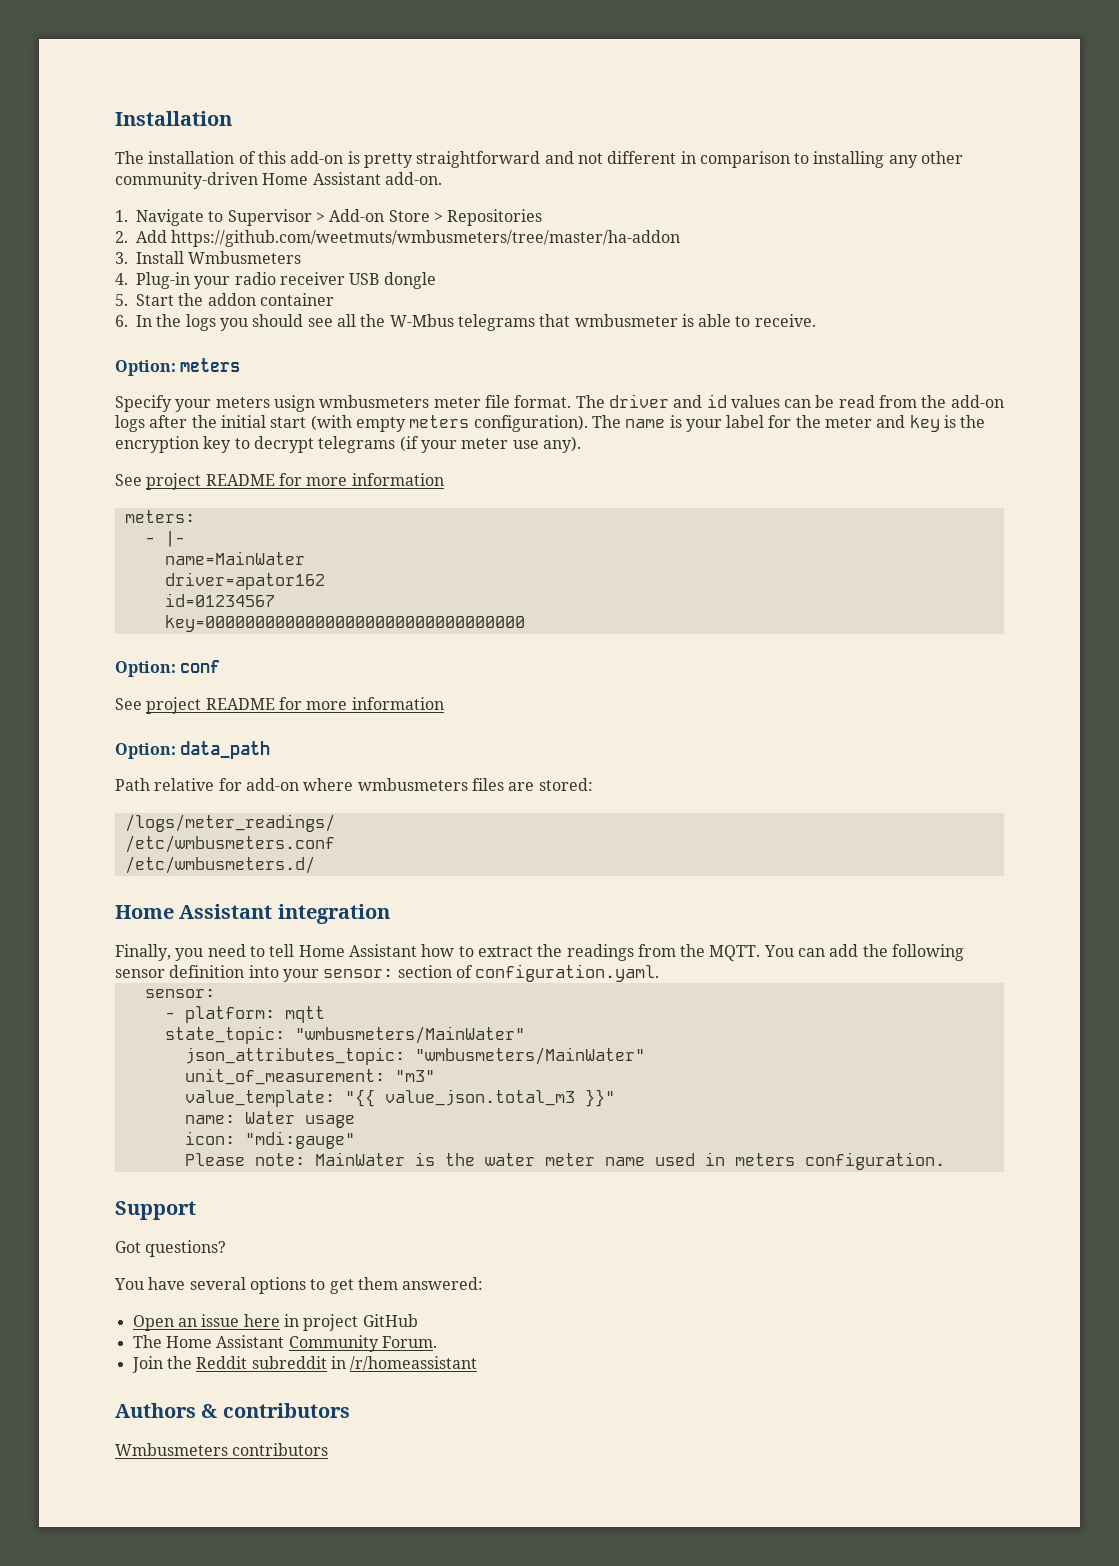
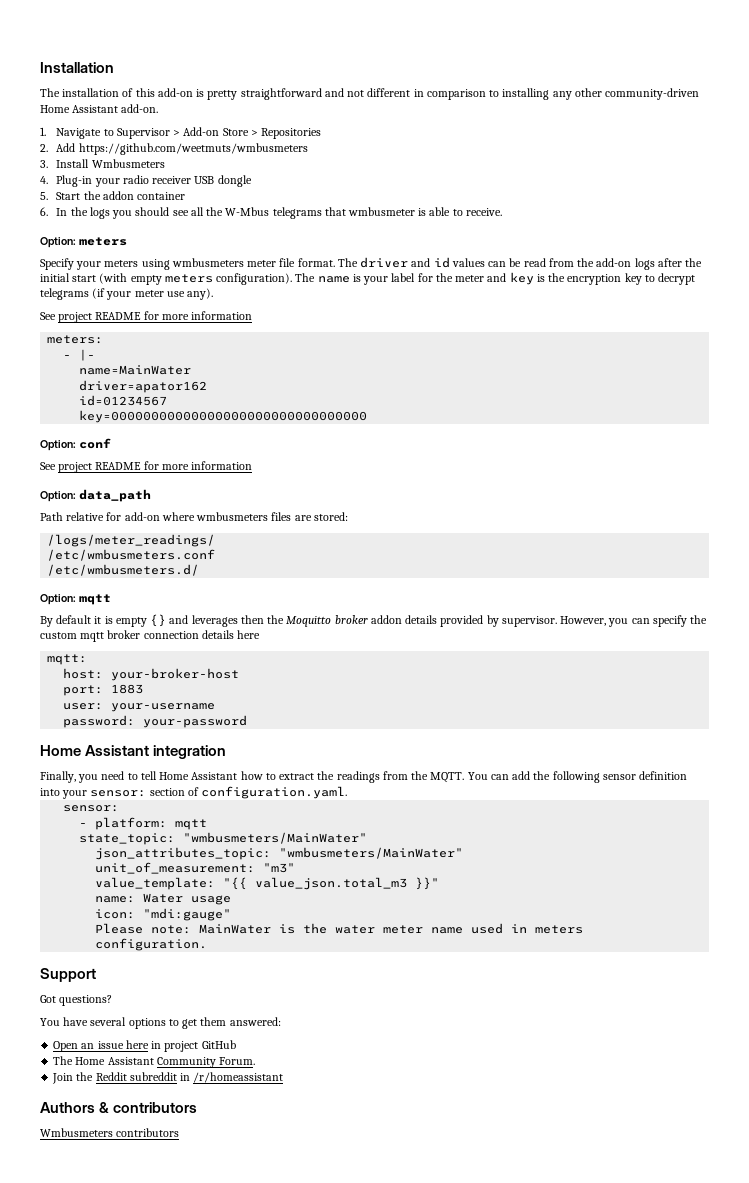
[171,230,681,247] https://github.com/weetmuts/wmbusmeters/tree/master/ha-addon -> [78,143,308,155] https://github.com/weetmuts/wmbusmeters
[273,395,315,412] usign -> [141,259,170,270] using
(315, 865) none -> [40,594,111,605] [40,614,708,627] [40,630,261,642] [47,654,88,665] [63,668,240,681] [63,684,144,696] [63,703,216,712] [63,715,248,728] // Option: mqtt // By default it is empty {} and leverages then the Moquitto broker addon details provided by supervisor. However, you can specify the custom mqtt broker connection details here // mqtt: // host: your-broker-host // port: 1883 // user: your-username // password: your-password

